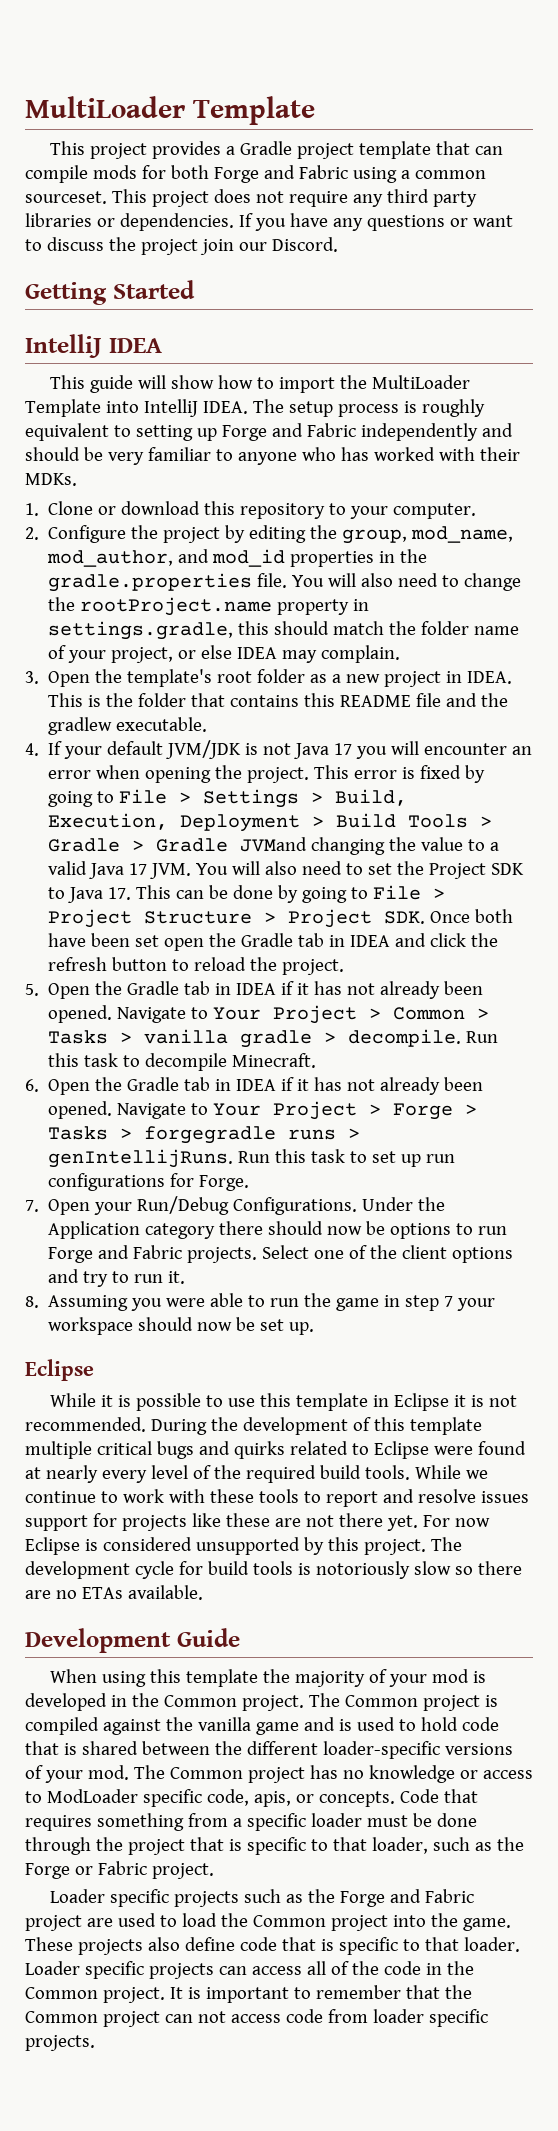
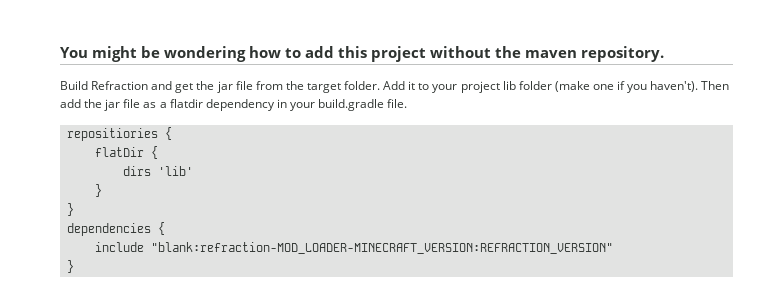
[25,96,315,125] [50,141,504,159] [25,165,486,183] [25,189,477,207] [25,213,513,231] [25,237,338,255] [25,280,195,305] [25,334,162,358] [50,375,471,393] [25,399,485,417] [25,423,513,441] [25,447,520,465] [25,473,77,486] [25,501,477,519] [25,525,514,544] [47,549,428,567] [48,573,522,592] [48,597,370,616] [48,621,520,640] [48,645,401,663] [25,669,513,687] [48,693,509,707] [48,717,208,735] [25,740,533,759] [48,765,486,783] [48,789,408,808] [48,813,493,832] [48,837,500,855] [48,861,525,879] [48,885,446,903] [48,909,514,928] [48,933,499,951] [48,957,345,975] [25,981,484,999] [48,1005,490,1024] [48,1029,499,1048] [48,1053,317,1071] [25,1077,484,1095] [48,1101,478,1120] [48,1126,361,1144] [48,1149,456,1168] [48,1173,250,1191] [25,1196,446,1215] [48,1221,508,1239] [48,1245,514,1263] [48,1269,186,1287] [25,1293,496,1311] [48,1317,315,1335] [25,1359,94,1381] [50,1393,518,1411] [25,1417,482,1435] [25,1441,526,1459] [25,1465,488,1483] [25,1489,529,1507] [25,1513,490,1531] [25,1537,462,1555] [25,1561,522,1579] [25,1585,203,1600] [25,1628,240,1653] [50,1669,487,1687] [25,1693,498,1711] [25,1717,499,1735] [25,1741,513,1759] [25,1765,533,1783] [25,1789,478,1807] [25,1813,477,1831] [25,1837,524,1855] [25,1861,214,1879] [50,1889,475,1907] [25,1913,511,1931] [25,1937,520,1955] [25,1961,474,1979] [25,1985,472,2003] [25,2009,488,2027] [25,2035,95,2051] MultiLoader Template // This project provides a Gradle project template that can compile mods for both Forge and Fabric using a common sourceset. This project does not require any third party libraries or dependencies. If you have any questions or want to discuss the project join our Discord. // Getting Started // IntelliJ IDEA // This guide will show how to import the MultiLoader Template into IntelliJ IDEA. The setup process is roughly equivalent to setting up Forge and Fabric independently and should be very familiar to anyone who has worked with their MDKs. // 1. Clone or download this repository to your computer. // 2. Configure the project by editing the group, mod_name, mod_author, and mod_id properties in the gradle.properties file. You will also need to change the rootProject.name property in settings.gradle, this should match the folder name of your project, or else IDEA may complain. // 3. Open the template's root folder as a new project in IDEA. This is the folder that contains this README file and the gradlew executable. // 4. If your default JVM/JDK is not Java 17 you will encounter an error when opening the project. This error is fixed by going to File > Settings > Build, Execution, Deployment > Build Tools > Gradle > Gradle JVMand changing the value to a valid Java 17 JVM. You will also need to set the Project SDK to Java 17. This can be done by going to File > Project Structure > Project SDK. Once both have been set open the Gradle tab in IDEA and click the refresh button to reload the project. // 5. Open the Gradle tab in IDEA if it has not already been opened. Navigate to Your Project > Common > Tasks > vanilla gradle > decompile. Run this task to decompile Minecraft. // 6. Open the Gradle tab in IDEA if it has not already been opened. Navigate to Your Project > Forge > Tasks > forgegradle runs > genIntellijRuns. Run this task to set up run configurations for Forge. // 7. Open your Run/Debug Configurations. Under the Application category there should now be options to run Forge and Fabric projects. Select one of the client options and try to run it. // 8. Assuming you were able to run the game in step 7 your workspace should now be set up. // Eclipse // While it is possible to use this template in Eclipse it is not recommended. During the development of this template multiple critical bugs and quirks related to Eclipse were found at nearly every level of the required build tools. While we continue to work with these tools to report and resolve issues support for projects like these are not there yet. For now Eclipse is considered unsupported by this project. The development cycle for build tools is notoriously slow so there are no ETAs available. // Development Guide // When using this template the majority of your mod is developed in the Common project. The Common project is compiled against the vanilla game and is used to hold code that is shared between the different loader-specific versions of your mod. The Common project has no knowledge or access to ModLoader specific code, apis, or concepts. Code that requires something from a specific loader must be done through the project that is specific to that loader, such as the Forge or Fabric project. // Loader specific projects such as the Forge and Fabric project are used to load the Common project into the game. These projects also define code that is specific to that loader. Loader specific projects can access all of the code in the Common project. It is important to remember that the Common project can not access code from loader specific projects. -> [60,46,664,62] [60,81,730,93] [60,99,408,111] [66,127,172,141] [94,146,158,159] [122,166,193,176] [94,184,102,197] [66,203,74,216] [66,222,165,236] [94,242,613,254] [66,260,74,273] You might be wondering how to add this project without the maven repository. // Build Refraction and get the jar file from the target folder. Add it to your project lib folder (make one if you haven't). Then add the jar file as a flatdir dependency in your build.gradle file. // repositiories { // flatDir { // dirs 'lib' // } // } // dependencies { // include "blank:refraction-MOD_LOADER-MINECRAFT_VERSION:REFRACTION_VERSION" // }

